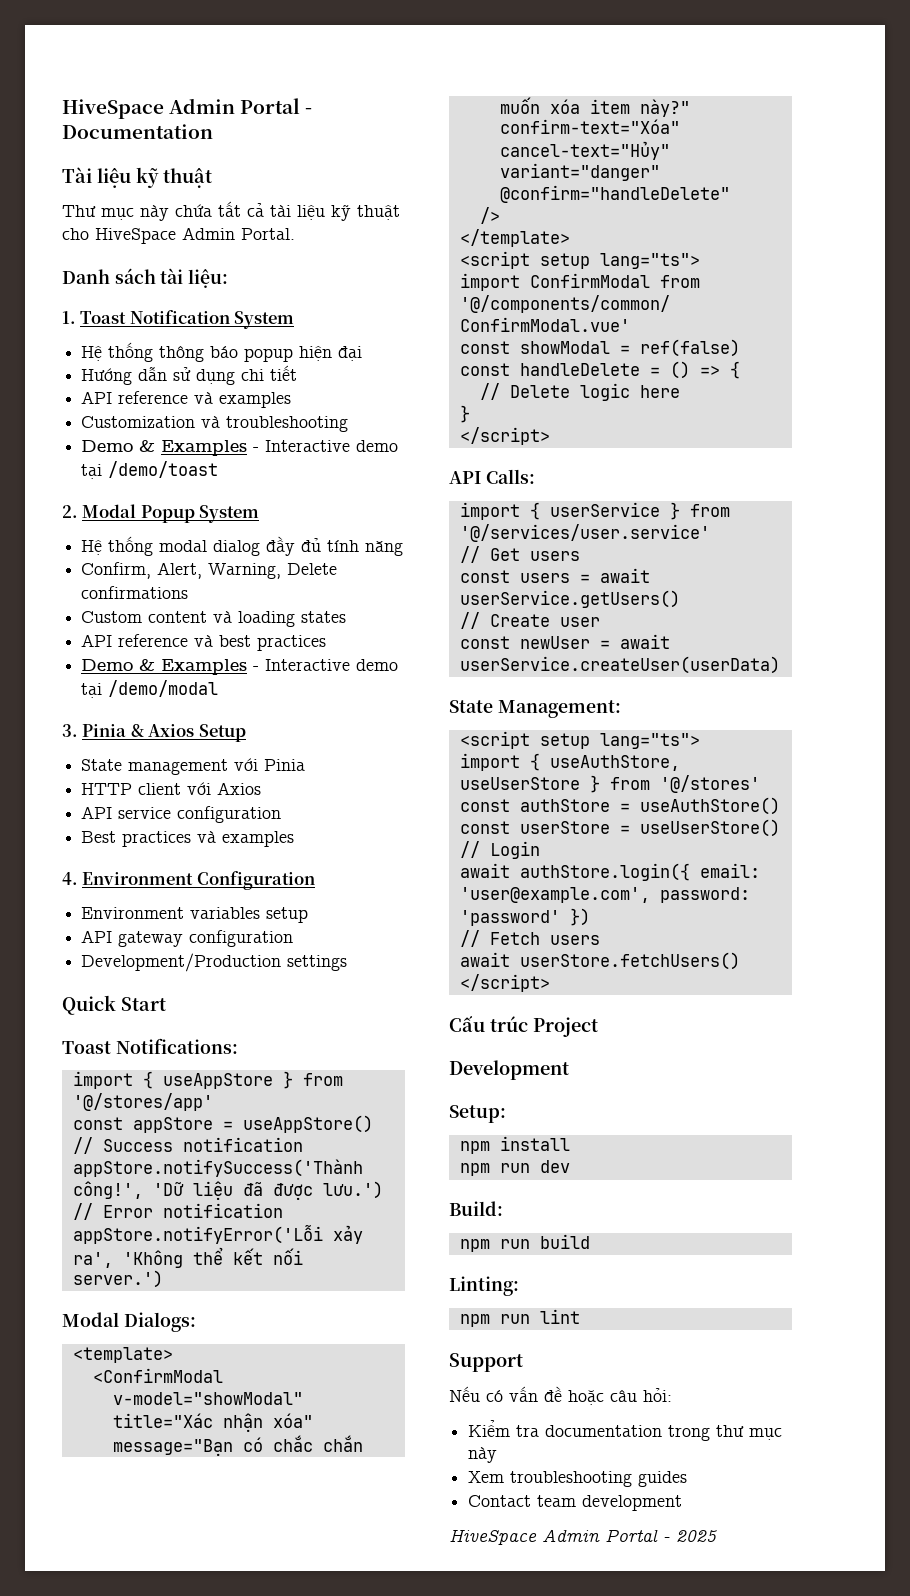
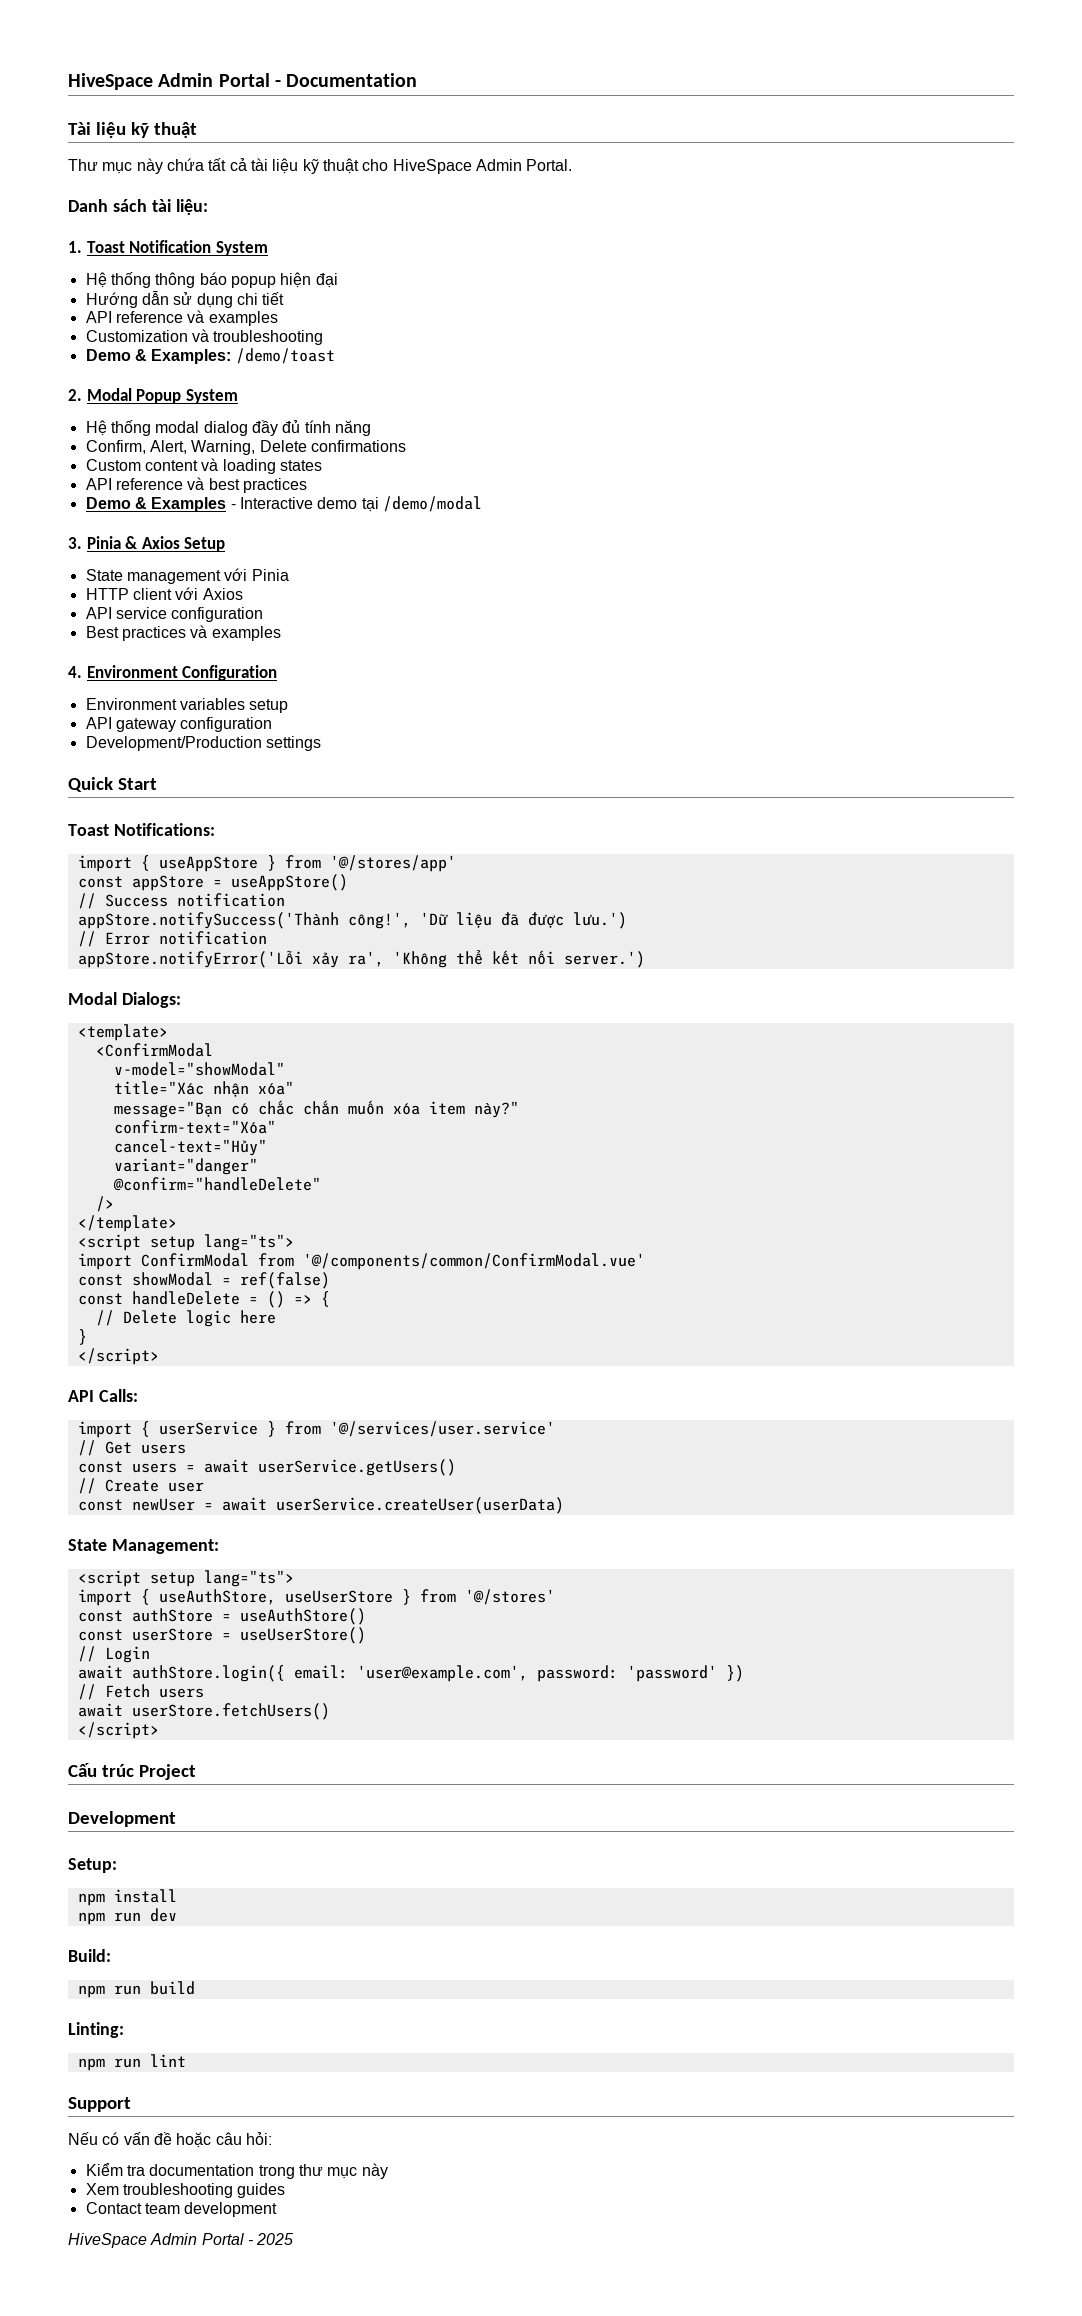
[161,440,399,456] [81,464,103,479] Examples - Interactive demo tại -> [151,349,232,364] Examples:

